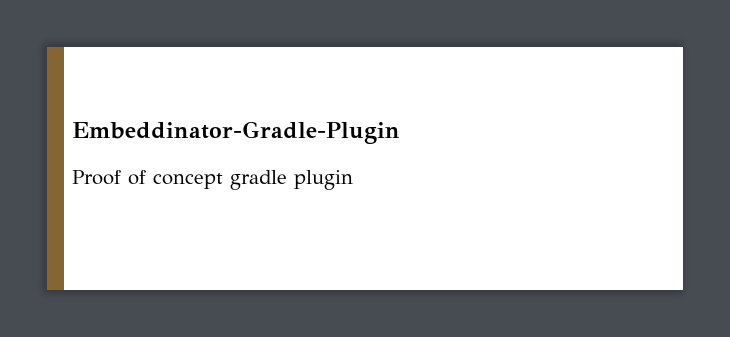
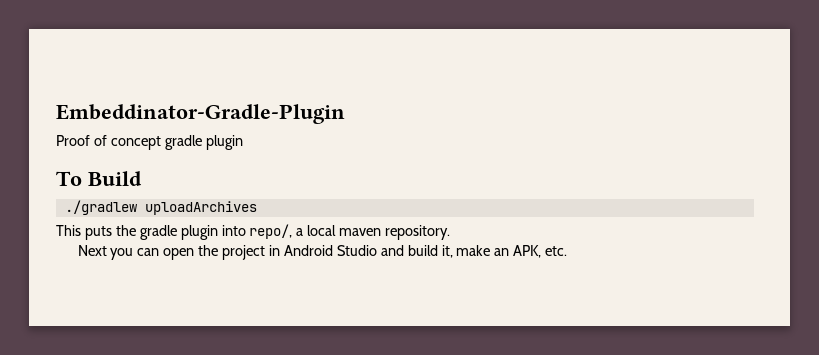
(353, 180) none -> [56,171,142,186] [64,200,257,215] [56,224,451,240] [77,245,568,260] // To Build // ./gradlew uploadArchives // This puts the gradle plugin into repo/, a local maven repository. // Next you can open the project in Android Studio and build it, make an APK, etc.

